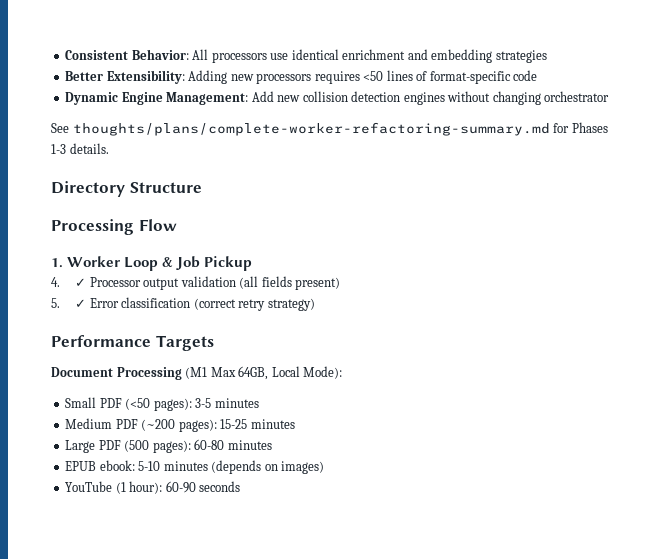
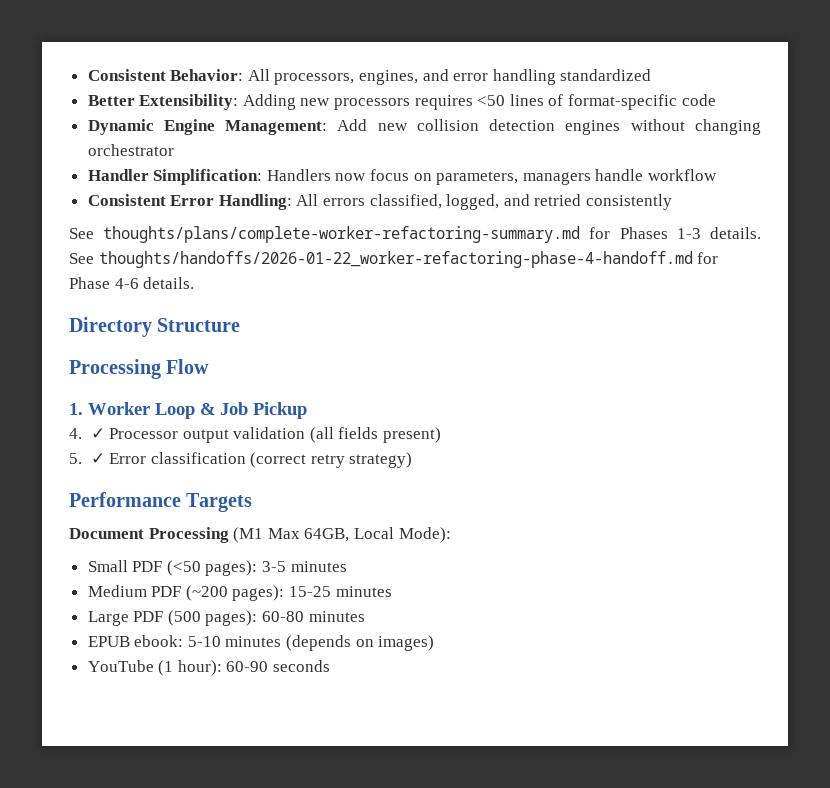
[211,49,547,63] processors use identical enrichment and embedding strategies -> [274,69,652,85] processors, engines, and error handling standardized
(610, 96) none -> [87,169,718,185] [87,194,673,210] // Handler Simplification: Handlers now focus on parameters, managers handle workflow // Consistent Error Handling: All errors classified, logged, and retried consistently
(109, 148) none -> [69,251,719,268] [69,277,195,289] See thoughts/handoffs/2026-01-22_worker-refactoring-phase-4-handoff.md for Phase 4-6 details.

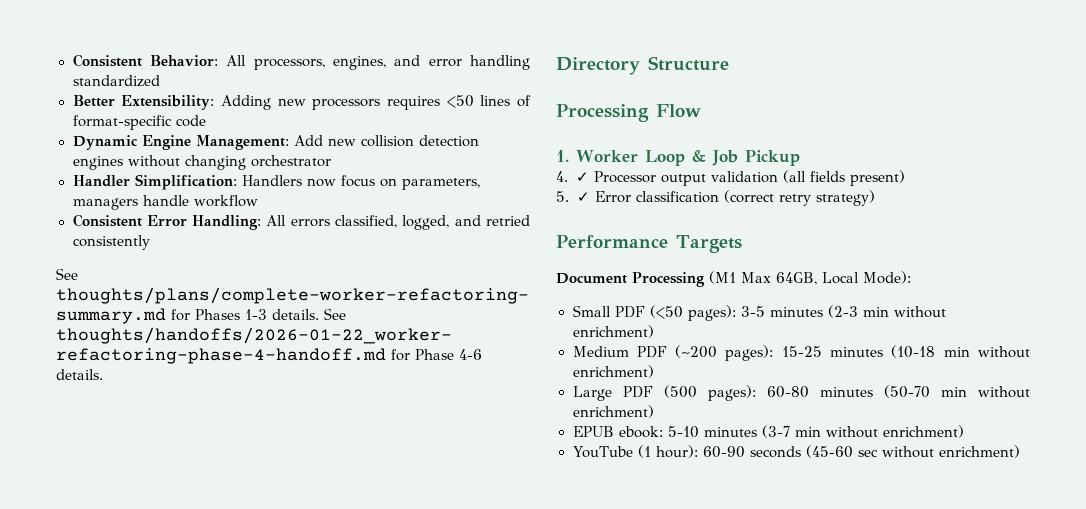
(347, 566) none -> [827,305,946,318] [572,325,654,338] (2-3 min without enrichment)
(392, 591) none -> [891,345,1030,358] [572,365,654,378] (10-18 min without enrichment)
(365, 616) none -> [883,385,1030,398] [572,405,654,418] (50-70 min without enrichment)
[286,635,435,651] (depends on images) -> [761,425,964,438] (3-7 min without enrichment)
(331, 666) none -> [806,445,1021,458] (45-60 sec without enrichment)

